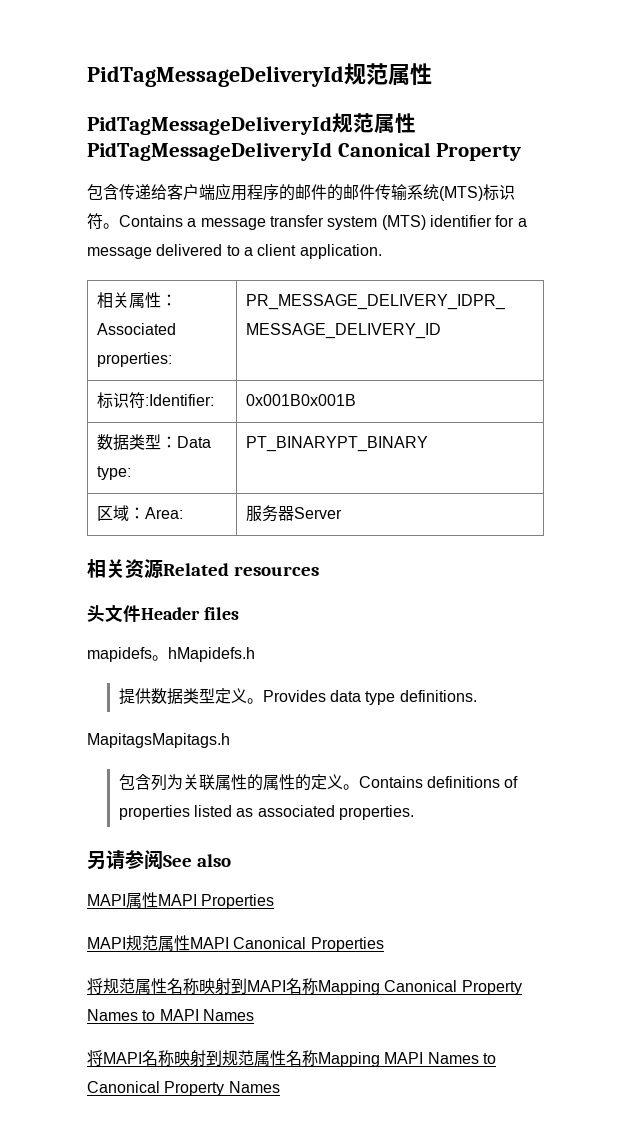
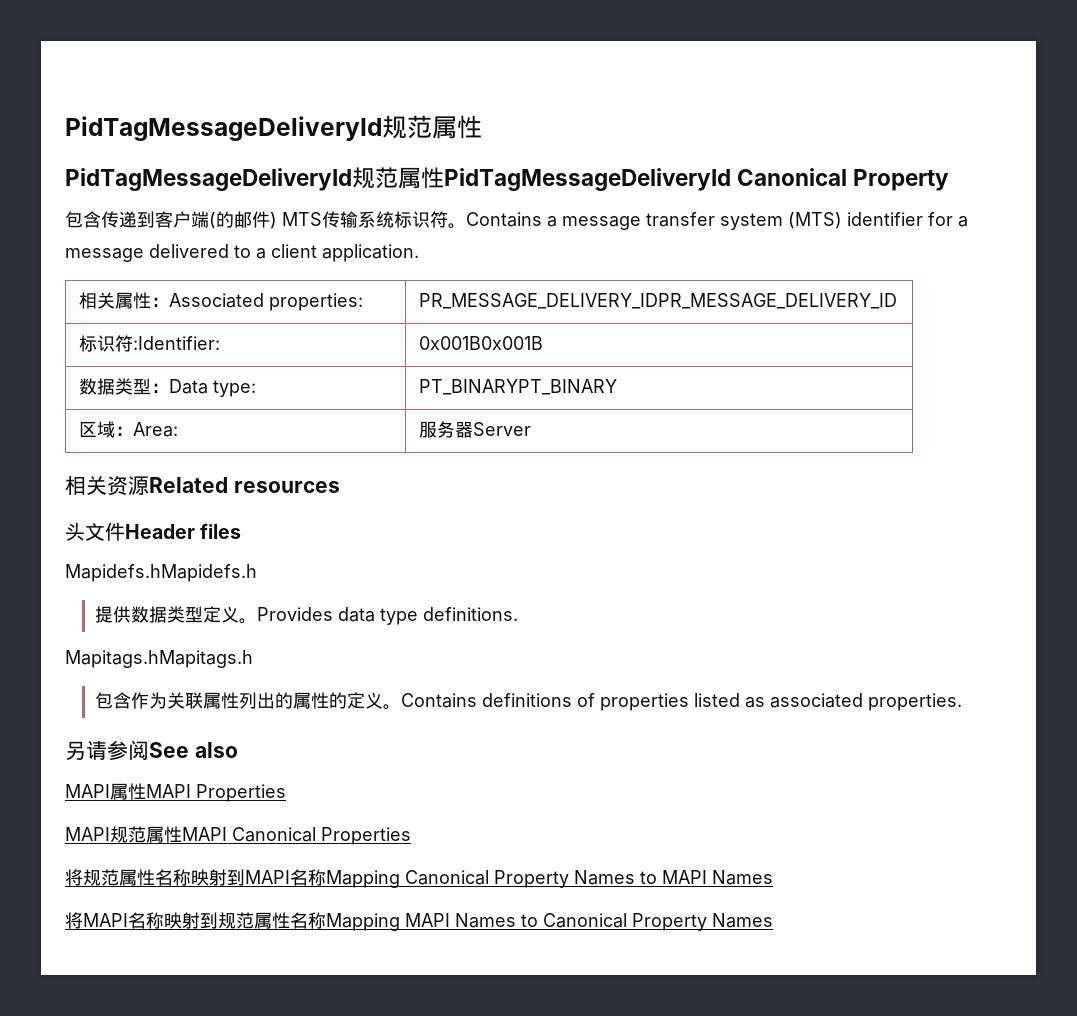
[151,183,375,201] 给客户端应用程序的邮件的邮件 -> [137,211,322,229] 到客户端(的邮件) MTS
[439,186,483,201] (MTS) -> (394, 219) none
[87,647,255,662] mapidefs。hMapidefs.h -> [65,564,257,582] Mapidefs.hMapidefs.h
[87,733,230,748] [118,774,167,791] MapitagsMapitags.h // 包含列 -> [65,650,253,668] [94,692,149,709] Mapitags.hMapitags.h // 包含作
(247, 782) none -> [238,692,275,709] 列出

